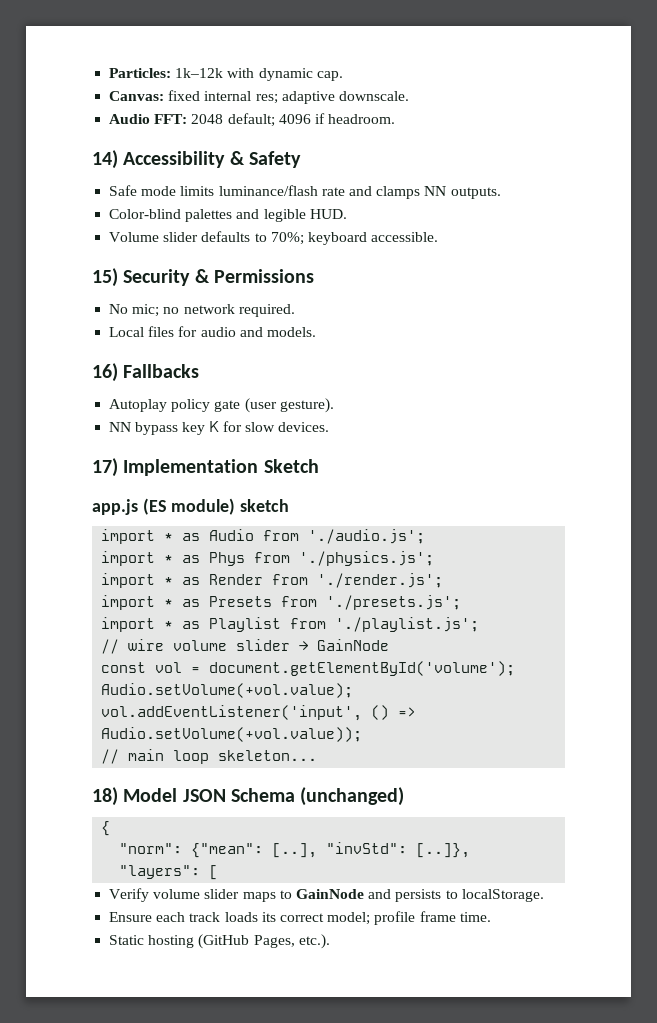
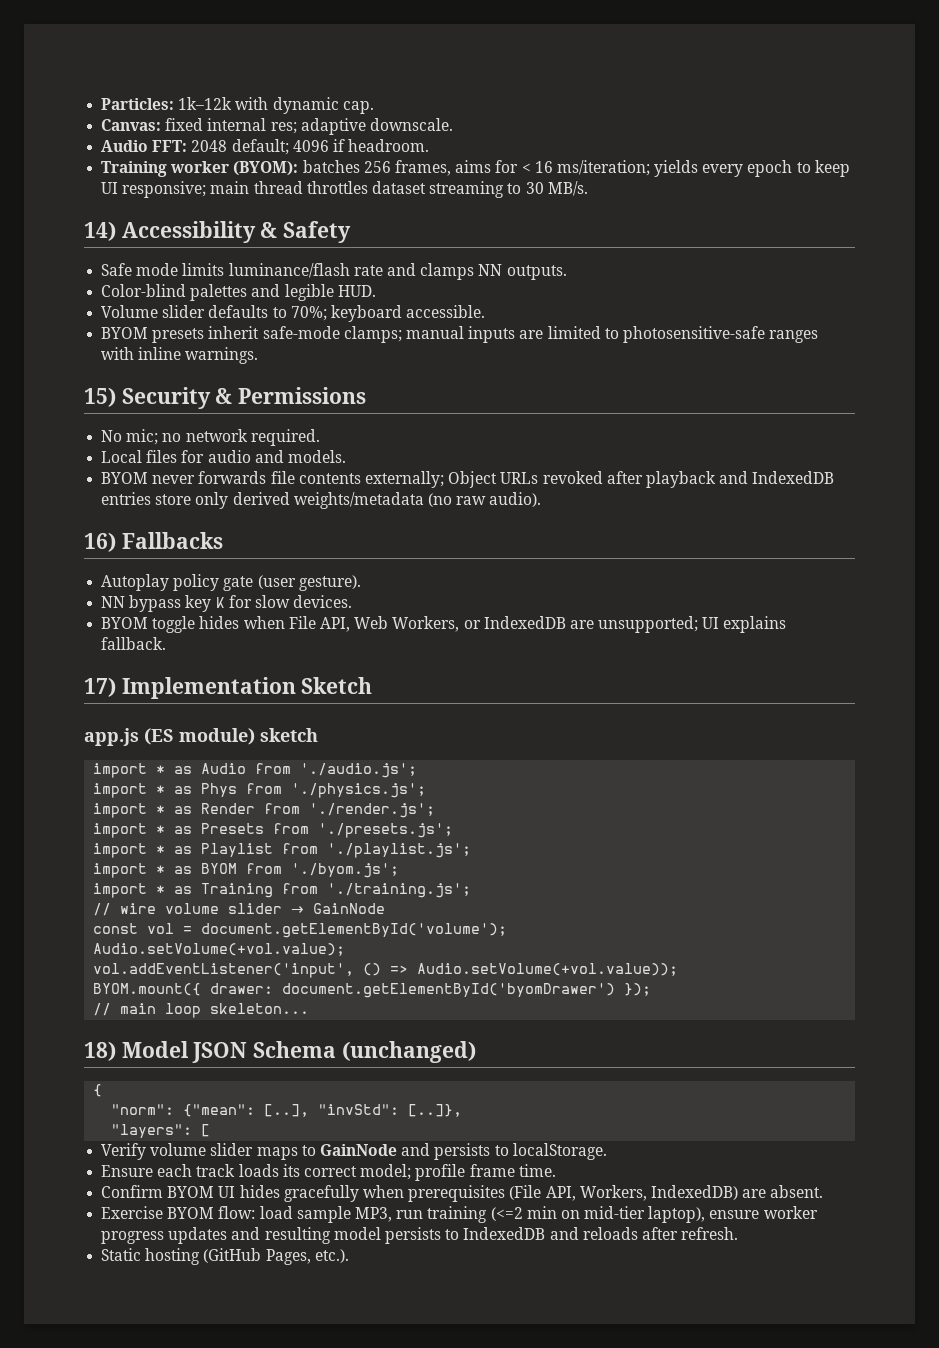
(396, 119) none -> [101,160,850,177] [101,181,588,198] // Training worker (BYOM): batches 256 frames, aims for < 16 ms/iteration; yields every epoch to keep UI responsive; main thread throttles dataset streaming to 30 MB/s.
(439, 237) none -> [101,326,819,343] [101,347,259,364] // BYOM presets inherit safe-mode clamps; manual inputs are limited to photosensitive-safe ranges with inline warnings.
(316, 332) none -> [101,471,835,488] [101,492,542,509] // BYOM never forwards file contents externally; Object URLs revoked after playback and IndexedDB entries store only derived weights/metadata (no raw audio).
(330, 427) none -> [101,616,787,633] [101,637,167,650] // BYOM toggle hides when File API, Web Workers, or IndexedDB are unsupported; UI explains fallback.
(480, 624) none -> [93,863,400,878] [93,883,472,898] // import * as BYOM from './byom.js'; // import * as Training from './training.js';
(363, 734) none -> [93,983,652,998] // BYOM.mount({ drawer: document.getElementById('byomDrawer') });
(491, 917) none -> [101,1185,824,1202] [101,1206,818,1223] [101,1227,739,1244] // Confirm BYOM UI hides gracefully when prerequisites (File API, Workers, IndexedDB) are absent. // Exercise BYOM flow: load sample MP3, run training (<=2 min on mid-tier laptop), ensure worker progress updates and resulting model persists to IndexedDB and reloads after refresh.

